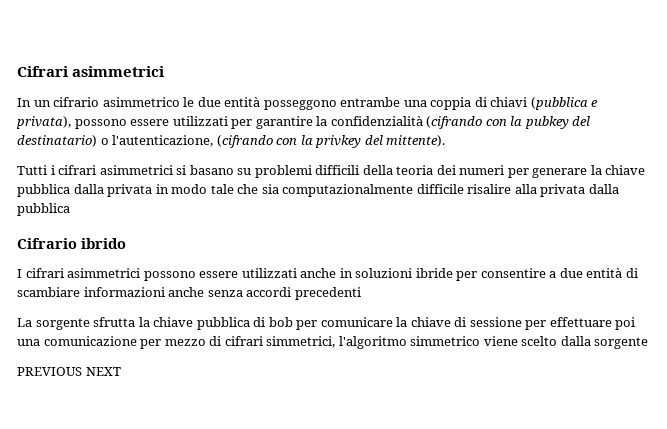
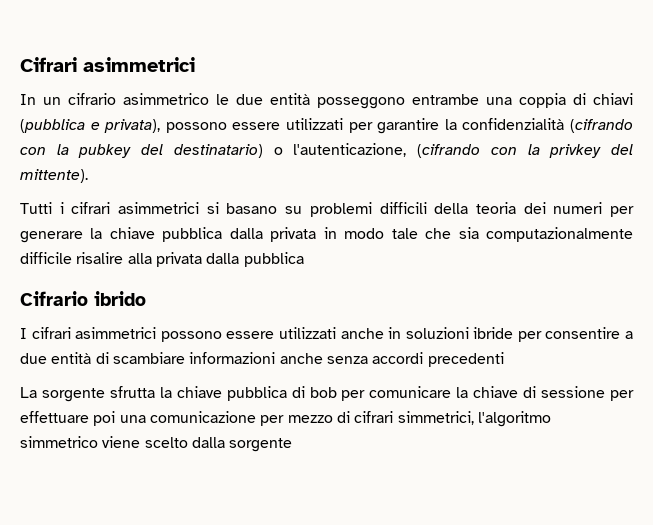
[17,367,121,376] // PREVIOUS NEXT -> (293, 445) none

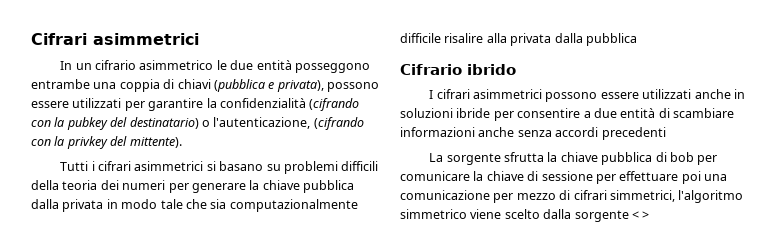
(293, 445) none -> [631,211,650,219] < >

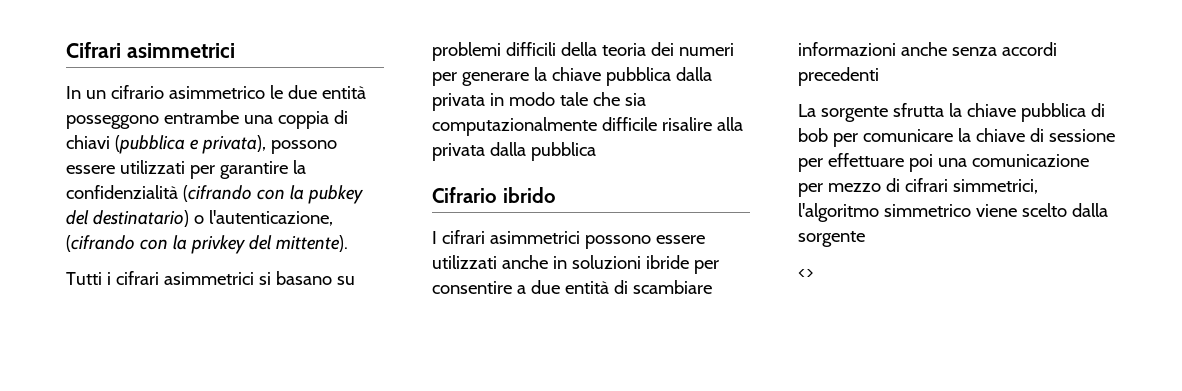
[631,211,650,219] < > -> [798,269,813,278] // <>

